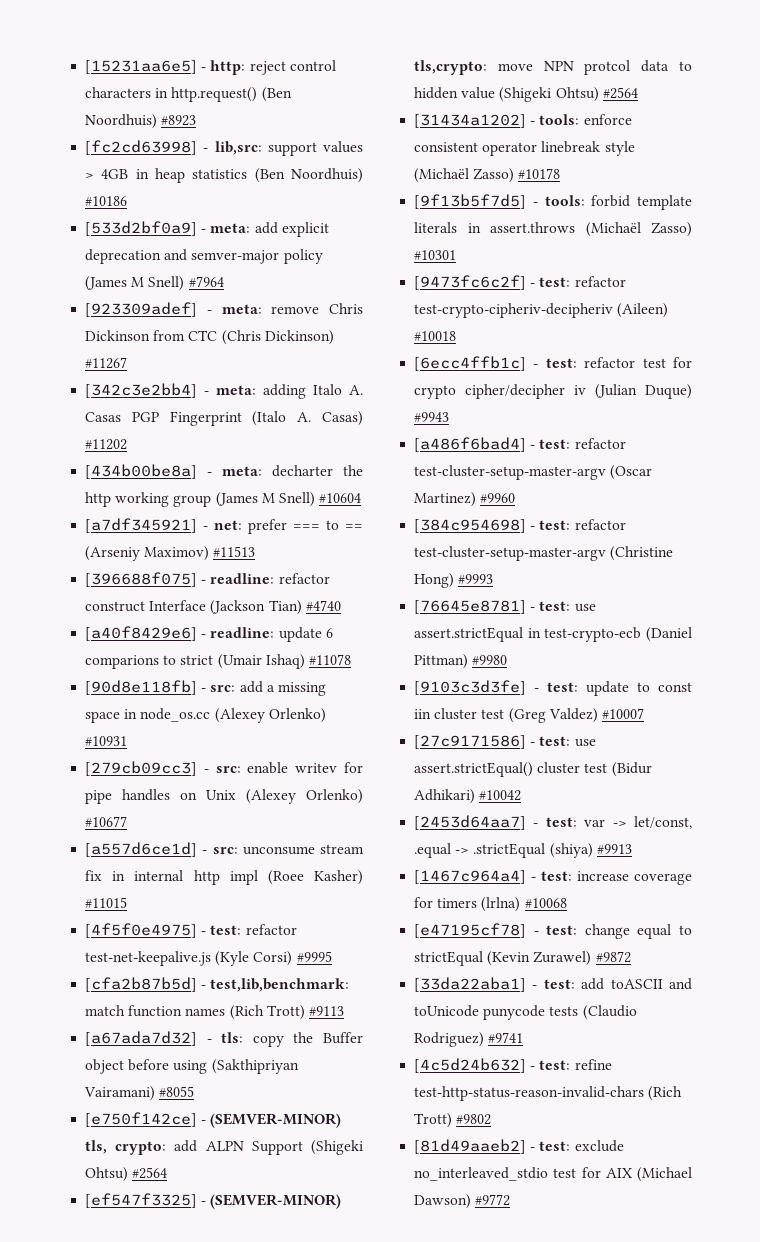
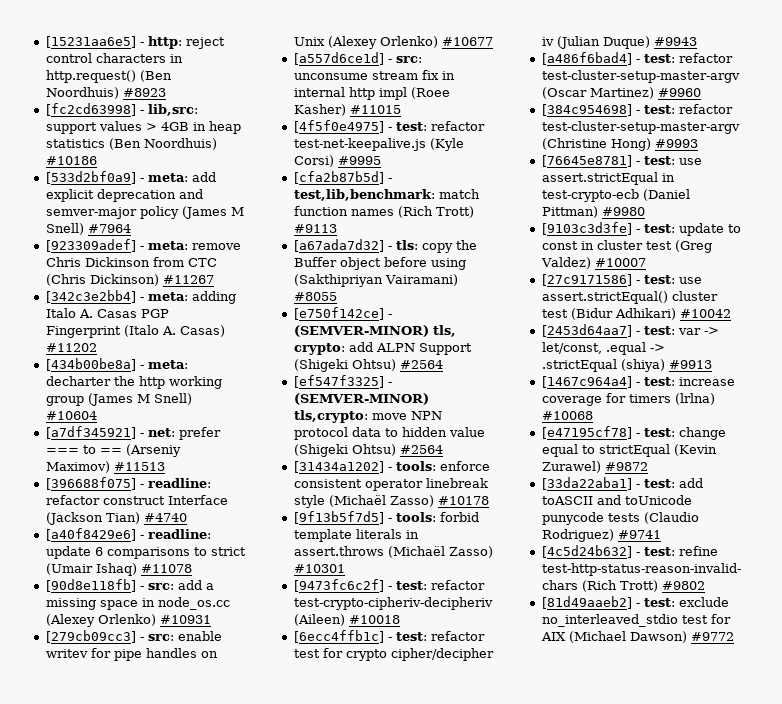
[85,655,160,669] comparions -> [106,547,190,559] comparisons
[584,60,631,75] protcol -> [293,427,348,440] protocol
[414,709,432,719] iin -> [580,241,594,250] in

